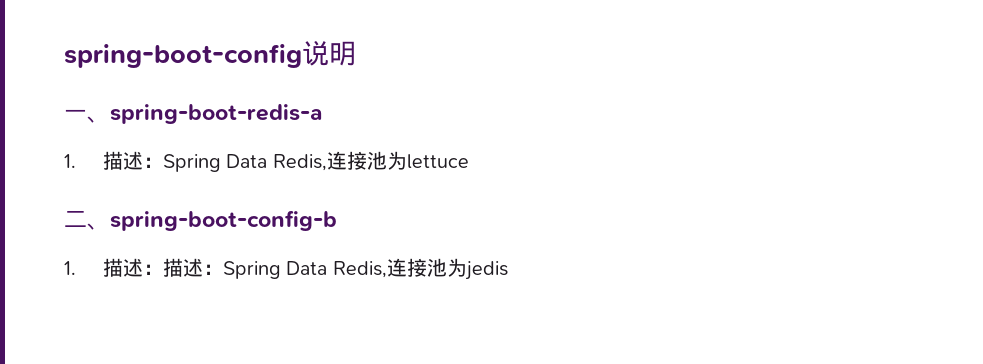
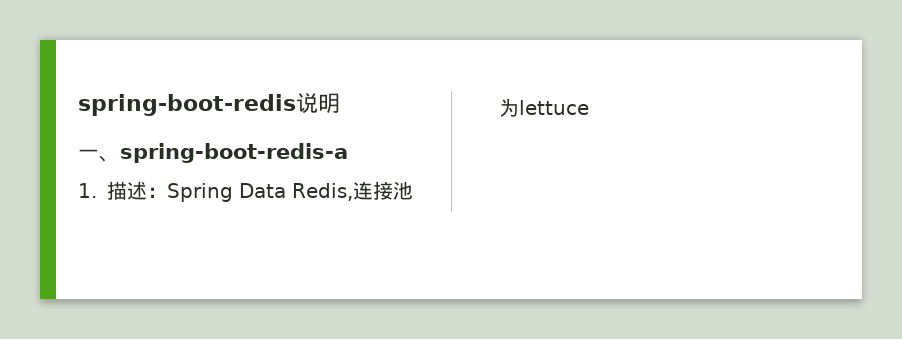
[64,44,302,68] spring-boot-config -> [78,94,296,116] spring-boot-redis
[64,210,337,231] [64,258,508,280] // 二、spring-boot-config-b // 1.描述：描述：Spring Data Redis,连接池为jedis -> (589, 107) none

